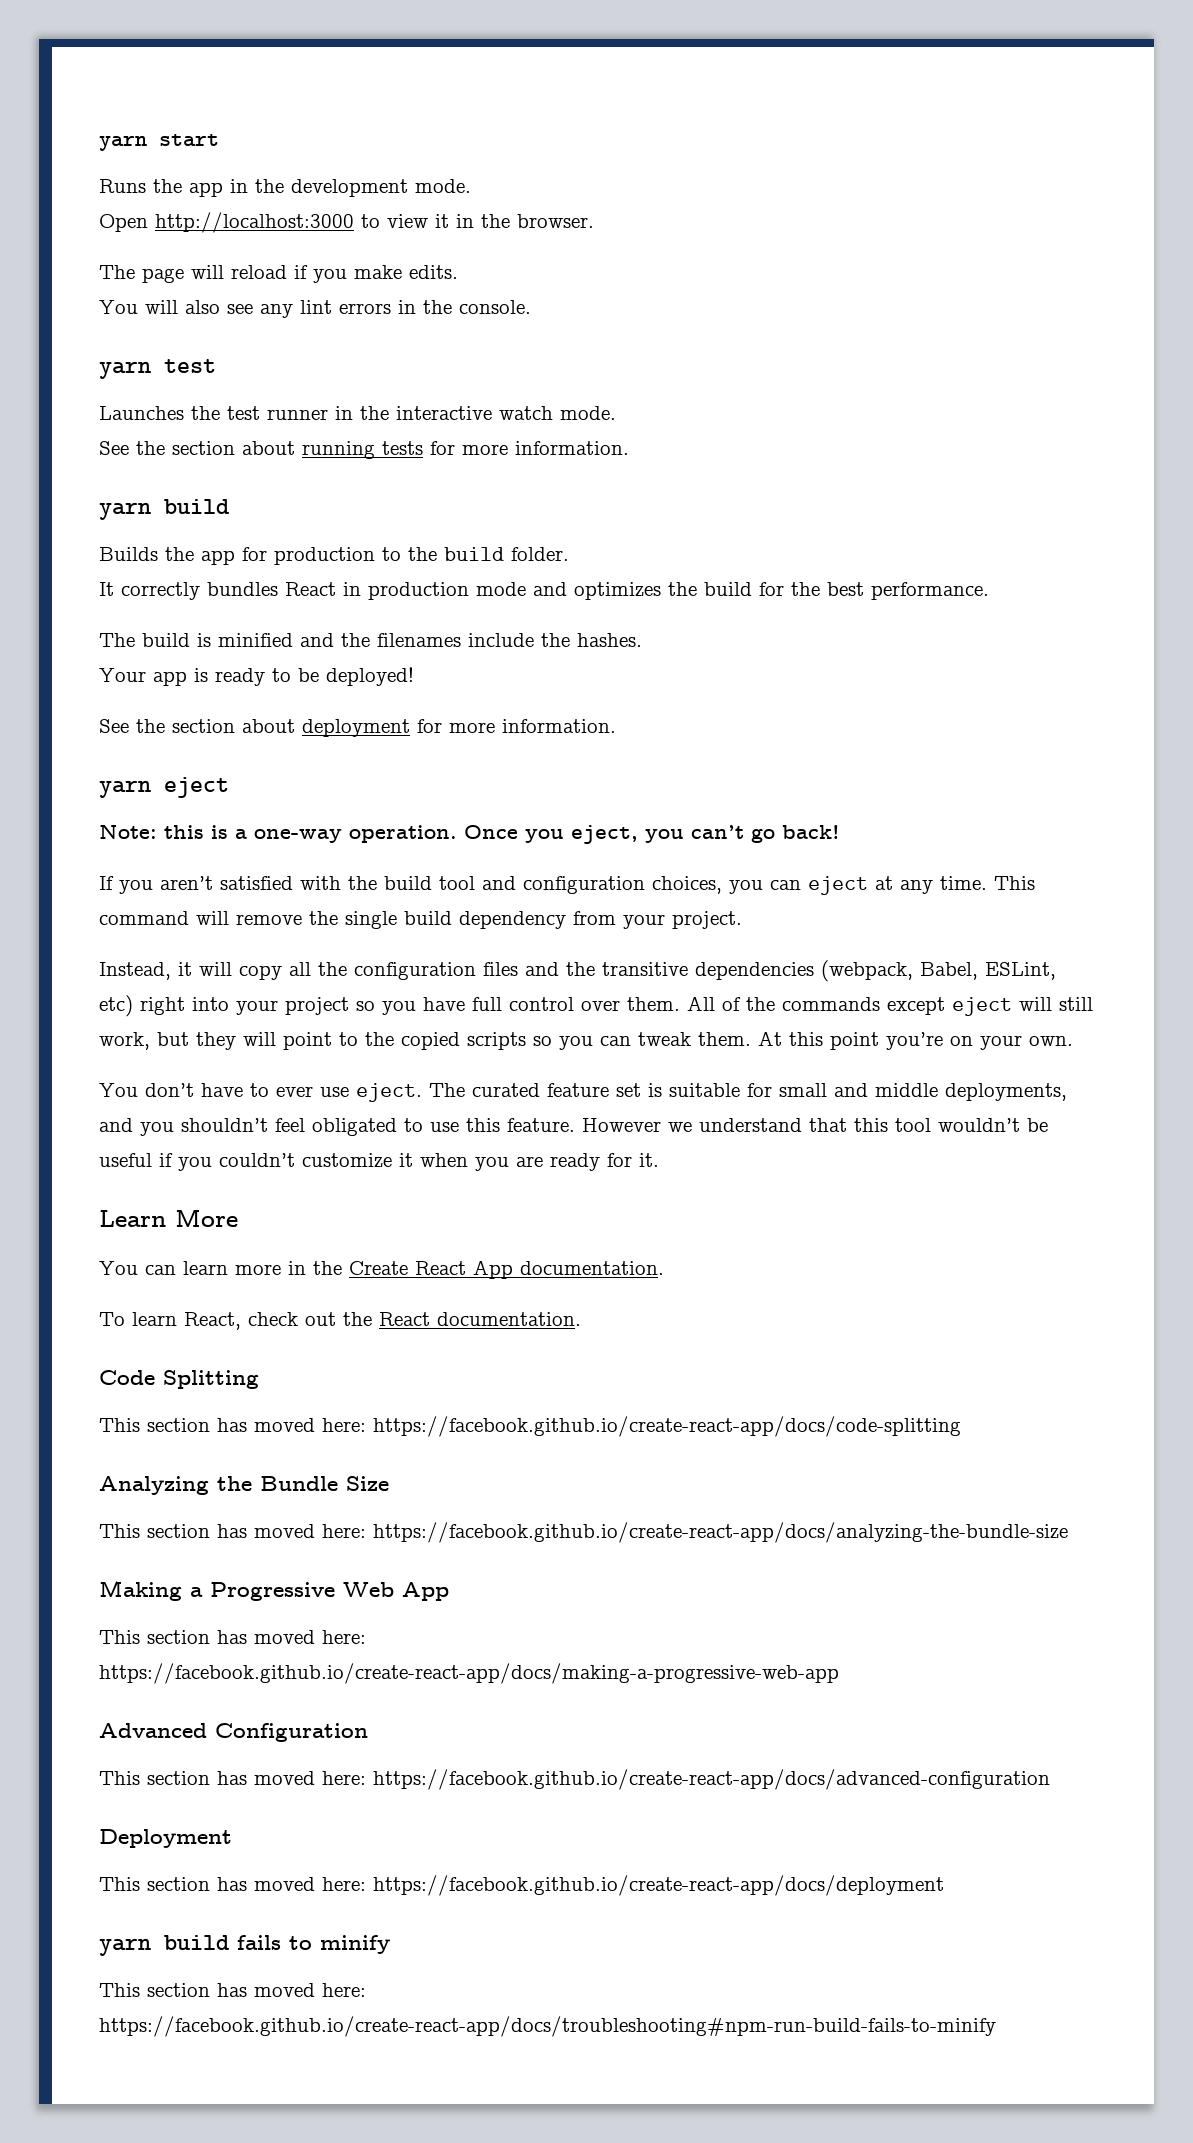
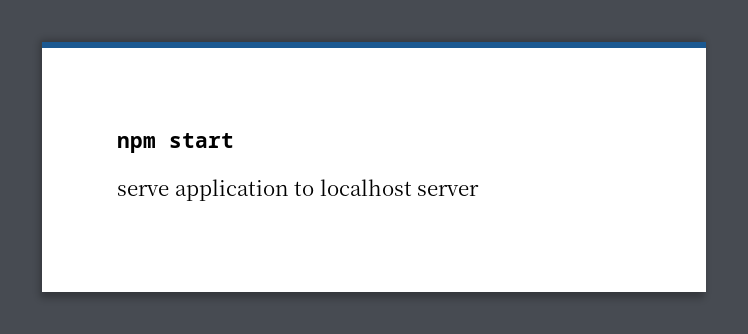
[99,135,147,151] yarn -> [117,136,156,153] npm
[99,179,471,197] [99,212,594,233] [99,265,458,283] [99,300,531,318] [99,359,216,379] [99,406,616,420] [99,441,629,459] [99,499,230,520] [99,547,569,565] [99,582,989,600] [99,633,642,647] [99,667,414,686] [99,719,616,737] [99,777,229,798] [99,824,840,844] [99,876,1035,895] [99,911,742,929] [99,960,1056,982] [99,995,1093,1017] [99,1031,1073,1050] [99,1083,1067,1102] [99,1118,1048,1136] [99,1153,659,1171] [99,1209,238,1227] [99,1260,664,1279] [99,1312,581,1330] [99,1370,259,1389] [99,1416,961,1437] [99,1476,389,1495] [99,1522,1068,1543] [99,1580,449,1601] [99,1630,366,1644] [99,1663,839,1684] [99,1723,368,1742] [99,1769,1050,1790] [99,1829,232,1848] [99,1875,944,1896] [99,1935,390,1956] [99,1983,366,1997] [99,2016,996,2037] Runs the app in the development mode. // Open http://localhost:3000 to view it in the browser. // The page will reload if you make edits. // You will also see any lint errors in the console. // yarn test // Launches the test runner in the interactive watch mode. // See the section about running tests for more information. // yarn build // Builds the app for production to the build folder. // It correctly bundles React in production mode and optimizes the build for the best performance. // The build is minified and the filenames include the hashes. // Your app is ready to be deployed! // See the section about deployment for more information. // yarn eject // Note: this is a one-way operation. Once you eject, you can’t go back! // If you aren’t satisfied with the build tool and configuration choices, you can eject at any time. This command will remove the single build dependency from your project. // Instead, it will copy all the configuration files and the transitive dependencies (webpack, Babel, ESLint, etc) right into your project so you have full control over them. All of the commands except eject will still work, but they will point to the copied scripts so you can tweak them. At this point you’re on your own. // You don’t have to ever use eject. The curated feature set is suitable for small and middle deployments, and you shouldn’t feel obligated to use this feature. However we understand that this tool wouldn’t be useful if you couldn’t customize it when you are ready for it. // Learn More // You can learn more in the Create React App documentation. // To learn React, check out the React documentation. // Code Splitting // This section has moved here: https://facebook.github.io/create-react-app/docs/code-splitting // Analyzing the Bundle Size // This section has moved here: https://facebook.github.io/create-react-app/docs/analyzing-the-bundle-size // Making a Progressive Web App // This section has moved here: https://facebook.github.io/create-react-app/docs/making-a-progressive-web-app // Advanced Configuration // This section has moved here: https://facebook.github.io/create-react-app/docs/advanced-configuration // Deployment // This section has moved here: https://facebook.github.io/create-react-app/docs/deployment // yarn build fails to minify // This section has moved here: https://facebook.github.io/create-react-app/docs/troubleshooting#npm-run-build-fails-to-minify -> [117,179,480,201] serve application to localhost server

